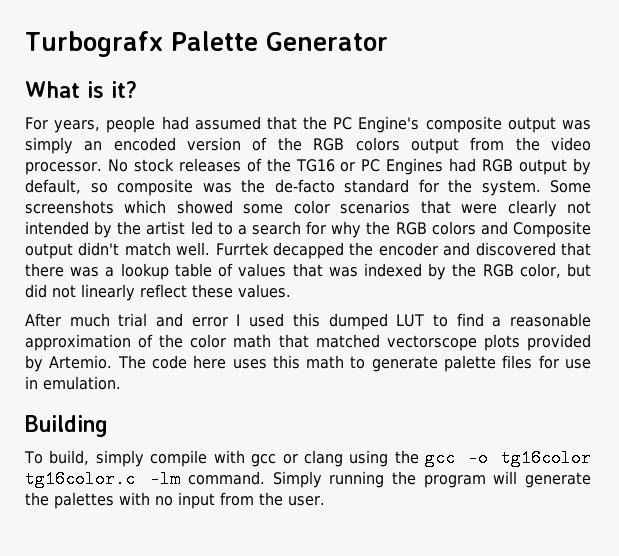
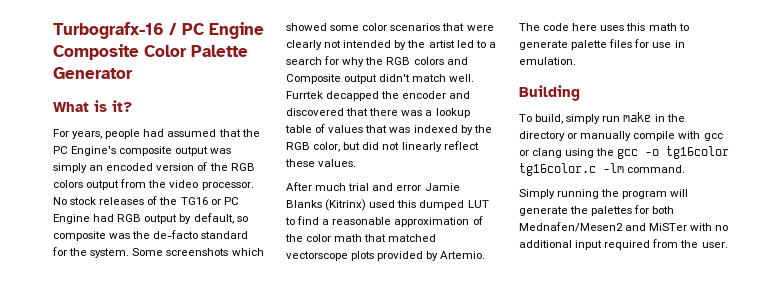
[25,31,163,57] Turbografx -> [53,22,264,39] [53,44,187,60] Turbografx-16 / PC Engine Composite Color
[386,158,444,175] Engines -> [53,214,90,224] Engine
[236,314,241,326] I -> [424,183,460,191] [286,199,367,211] Jamie Blanks (Kitrinx)
(144, 458) none -> [602,112,685,122] [519,131,632,141] run make in the directory or manually
(265, 478) none -> (686, 169) //
[119,492,215,509] with no input -> [634,205,675,214] [519,222,729,232] [519,240,651,250] for both Mednafen/Mesen2 and MiSTer with no additional input required

